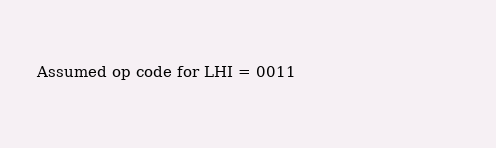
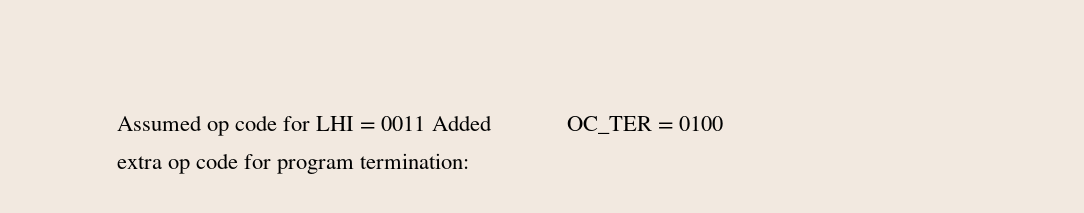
(296, 71) none -> [431,115,492,131] [117,153,470,174] [567,116,724,134] Added extra op code for program termination: OC_TER = 0100

